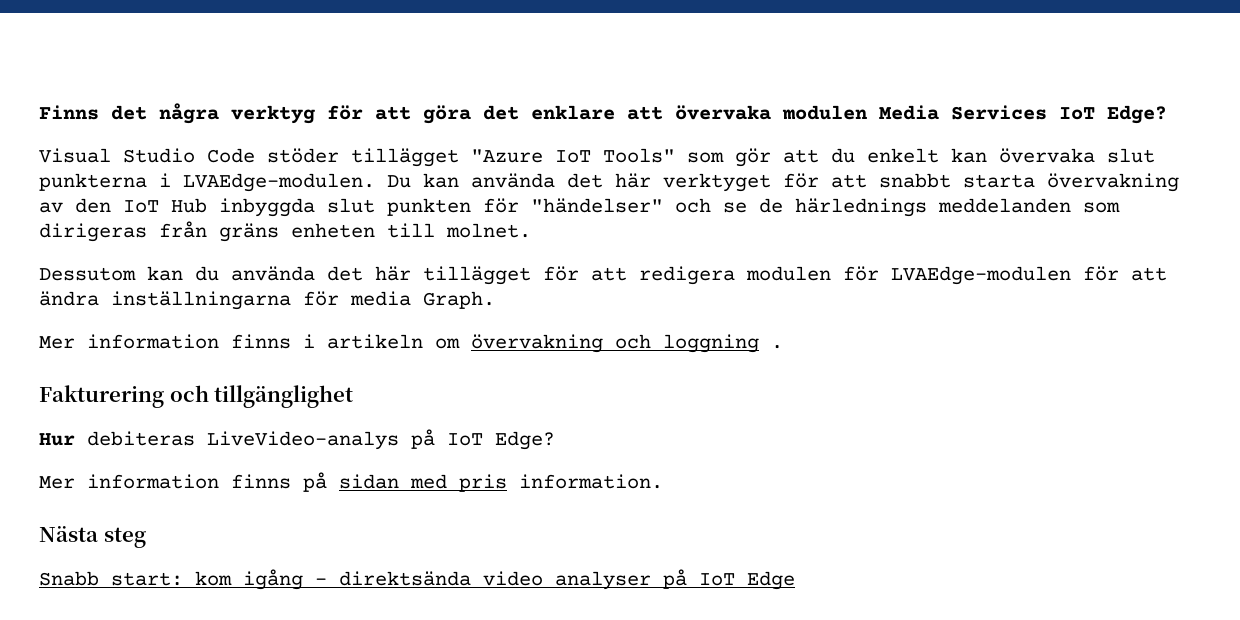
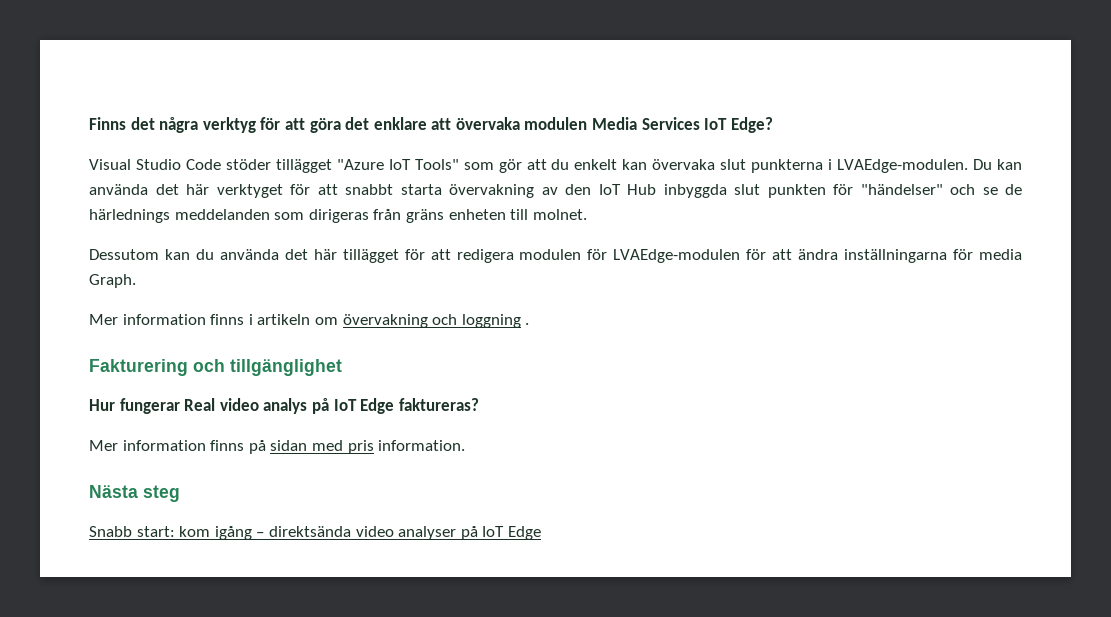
[87,429,555,450] debiteras LiveVideo-analys på IoT Edge? -> [119,398,479,414] fungerar Real video analys på IoT Edge faktureras?

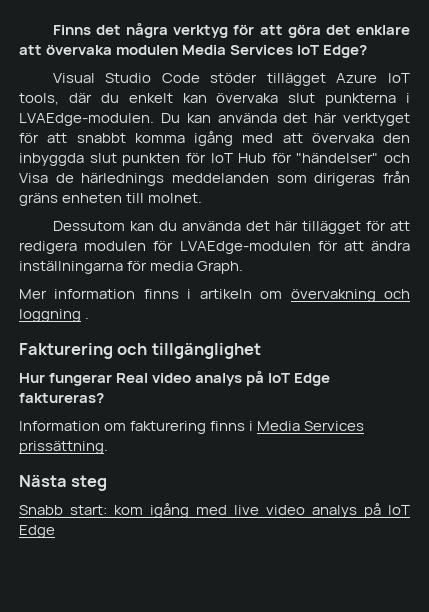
[336,159,547,173] "Azure IoT Tools" som gör att -> [336,73,410,83] [19,93,92,105] Azure IoT tools, där
[400,184,656,198] starta övervakning av den IoT Hub -> [134,131,410,146] komma igång med att övervaka den
(853, 189) none -> [210,153,292,163] IoT Hub för
[982,187,998,195] se -> [19,173,48,183] Visa
[89,440,466,454] Mer information finns på sidan med pris information. -> [19,421,365,434] [19,441,108,454] Information om fakturering finns i Media Services prissättning.
[256,526,457,540] – direktsända video analyser -> [196,505,357,518] med live video analys

